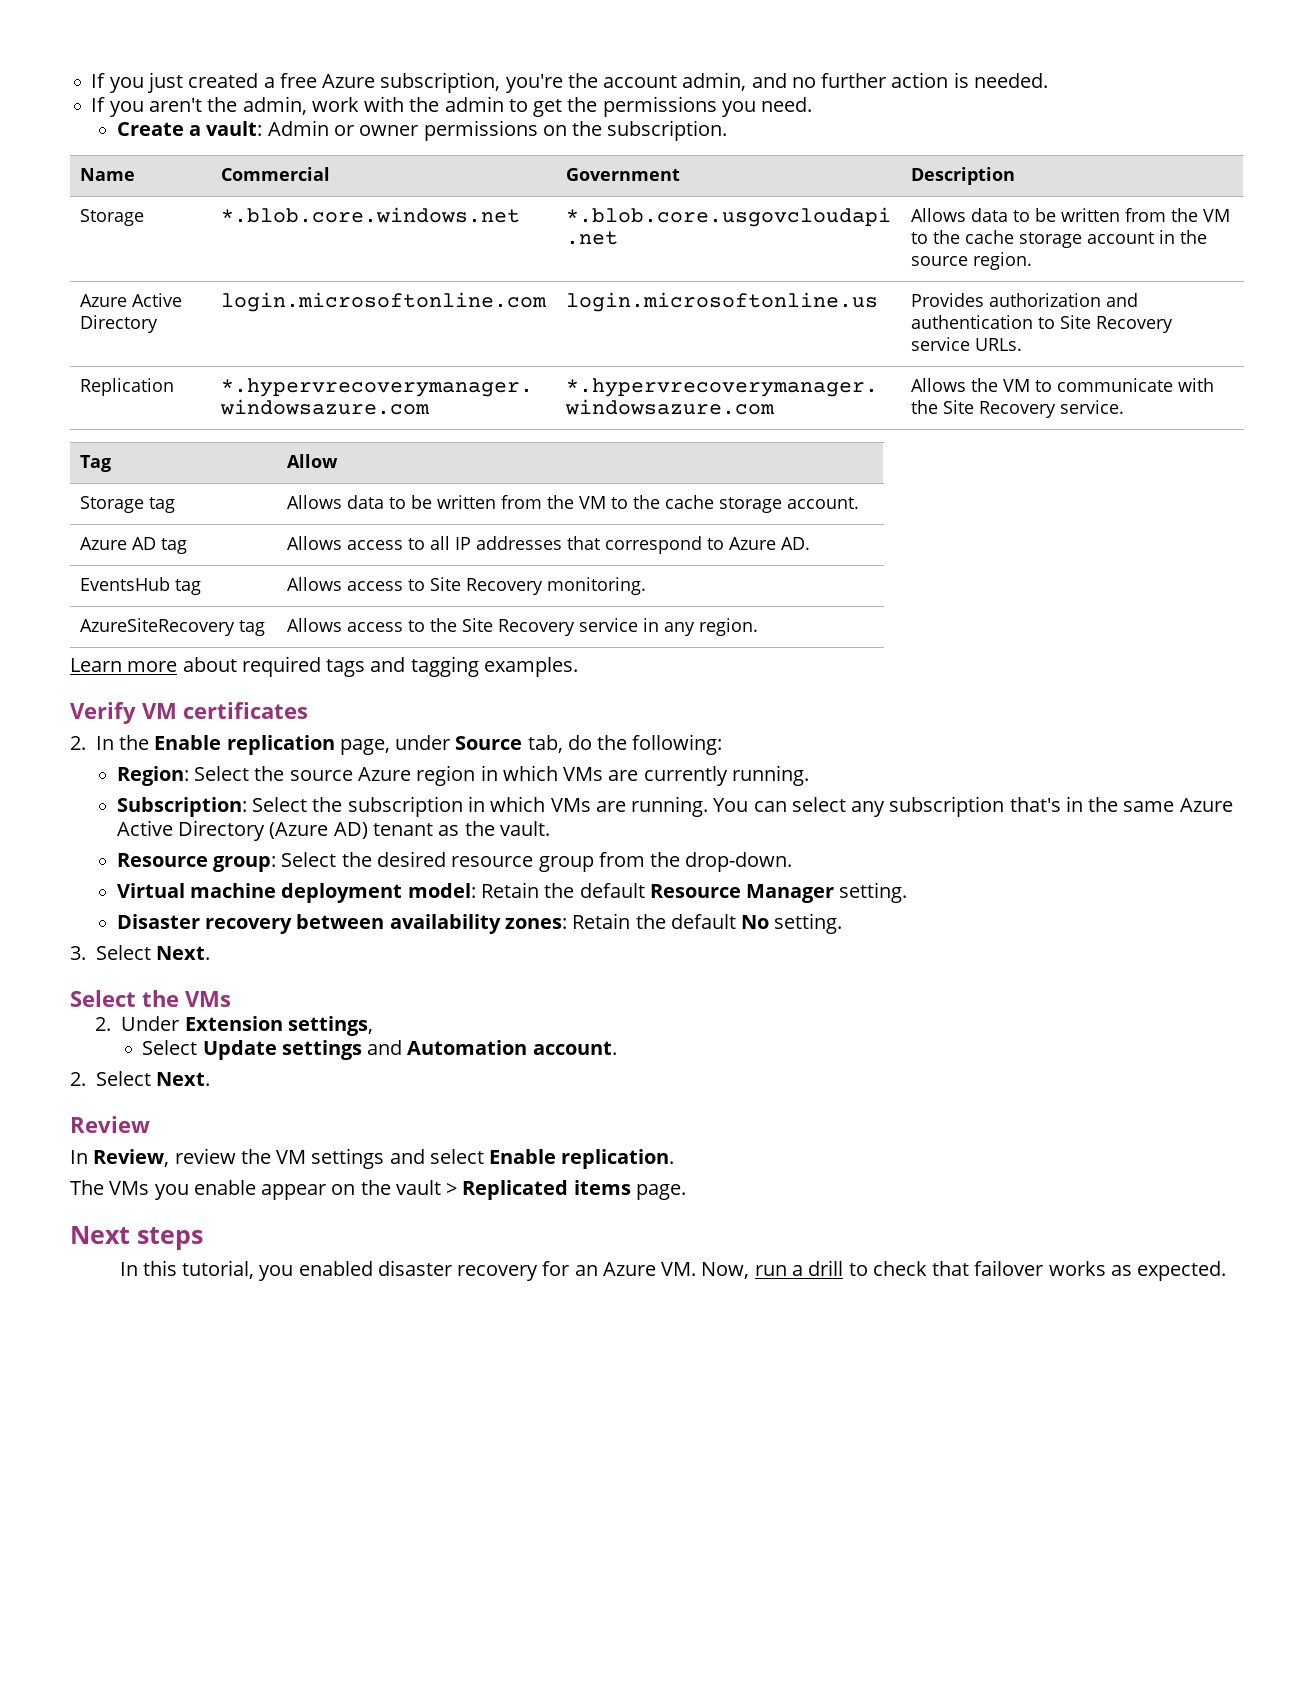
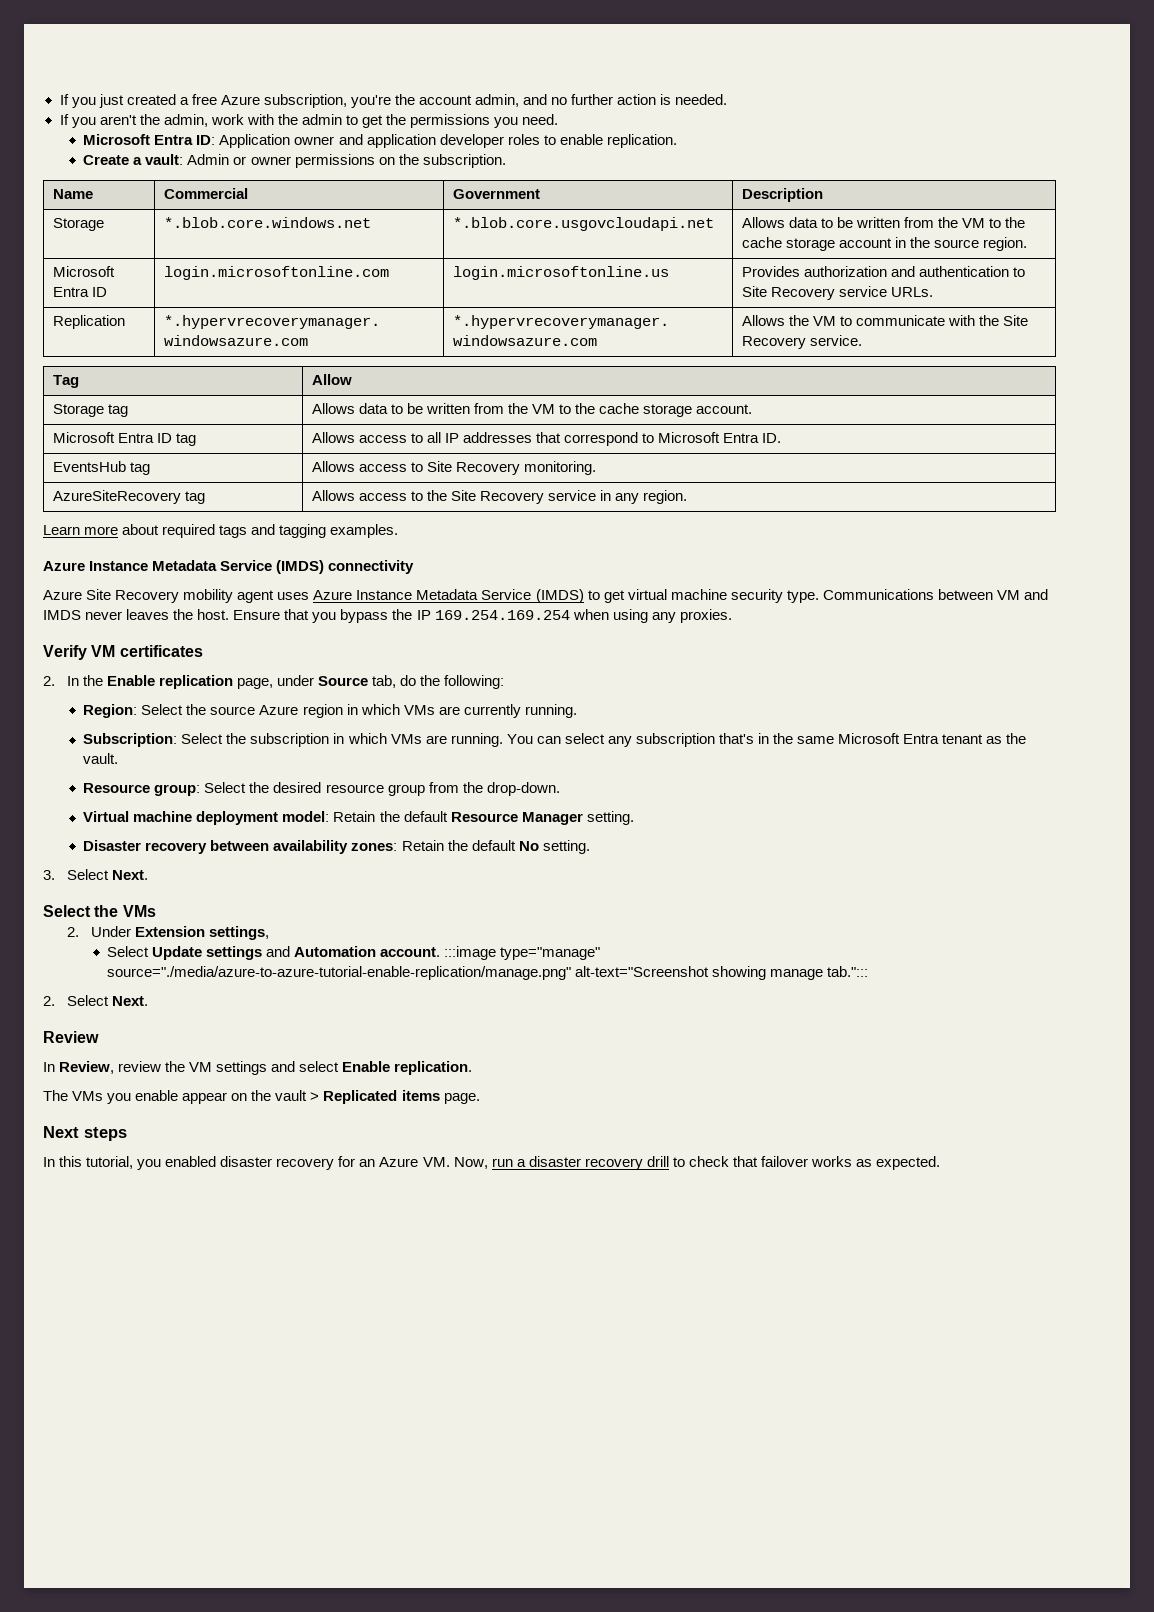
(813, 104) none -> [83,134,677,148] // Microsoft Entra ID: Application owner and application developer roles to enable replication.
[79,293,182,307] [79,315,158,333] Azure Active Directory -> [52,266,115,277] [52,287,107,297] Microsoft Entra ID
[79,537,156,550] Azure AD -> [52,432,172,443] Microsoft Entra ID
[728,537,810,550] Azure AD. -> [658,432,782,443] Microsoft Entra ID.
(578, 667) none -> [43,560,415,574] [43,589,1048,603] [43,609,732,623] // Azure Instance Metadata Service (IMDS) connectivity // Azure Site Recovery mobility agent uses Azure Instance Metadata Service (IMDS) to get virtual machine security type. Communications between VM and IMDS never leaves the host. Ensure that you bypass the IP 169.254.169.254 when using any proxies.
[1179,798,1233,812] [116,820,368,841] Azure Active Directory (Azure AD) -> [838,733,940,744] Microsoft Entra
(617, 1048) none -> [444,946,601,960] [107,966,869,980] :::image type="manage" source="./media/azure-to-azure-tutorial-enable-replication/manage.png" alt-text="Screenshot showing manage tab.":::
(803, 1270) none -> [528,1156,643,1170] disaster recovery

